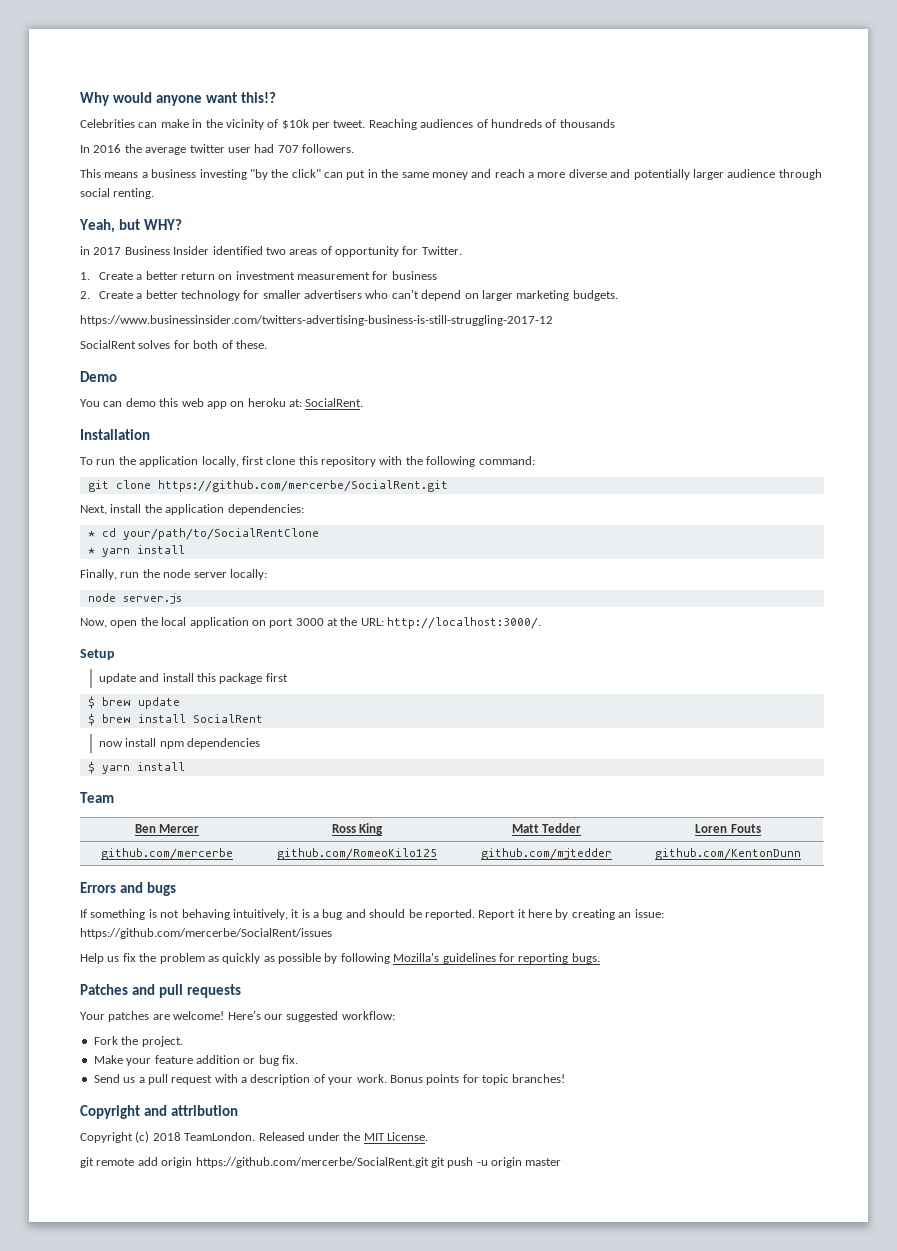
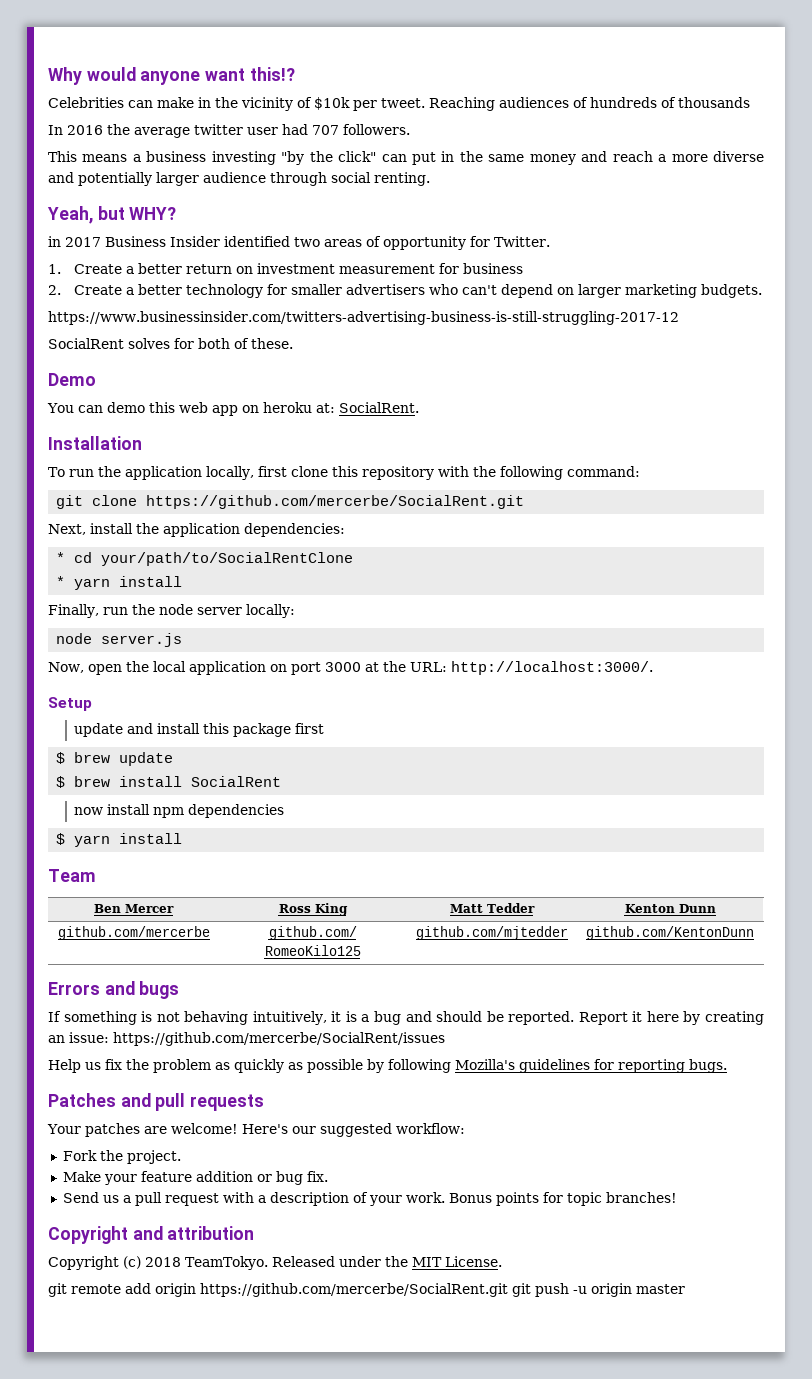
[695,824,761,833] Loren Fouts -> [624,904,716,913] Kenton Dunn
[184,1132,256,1141] TeamLondon. -> [185,1256,268,1270] TeamTokyo.

